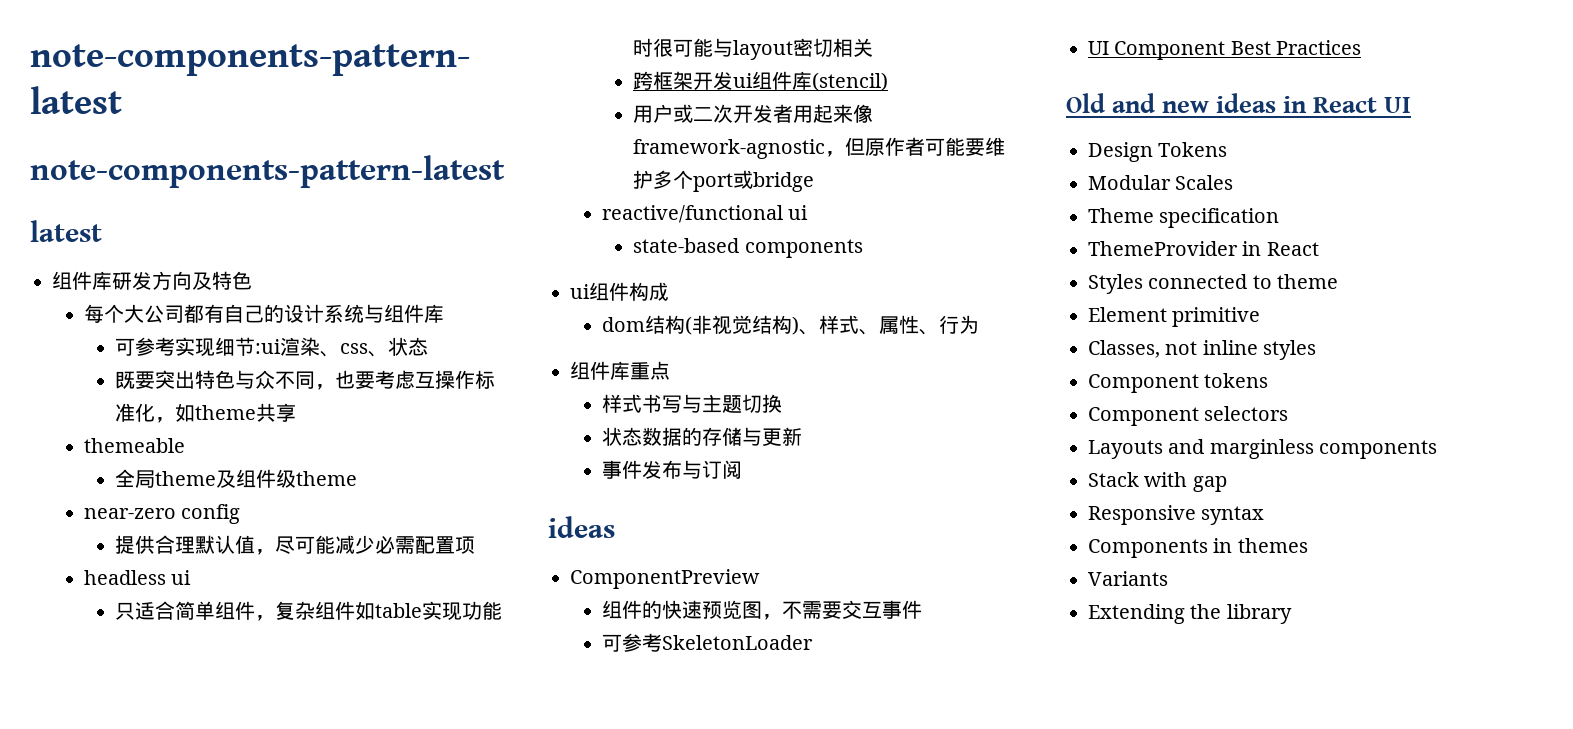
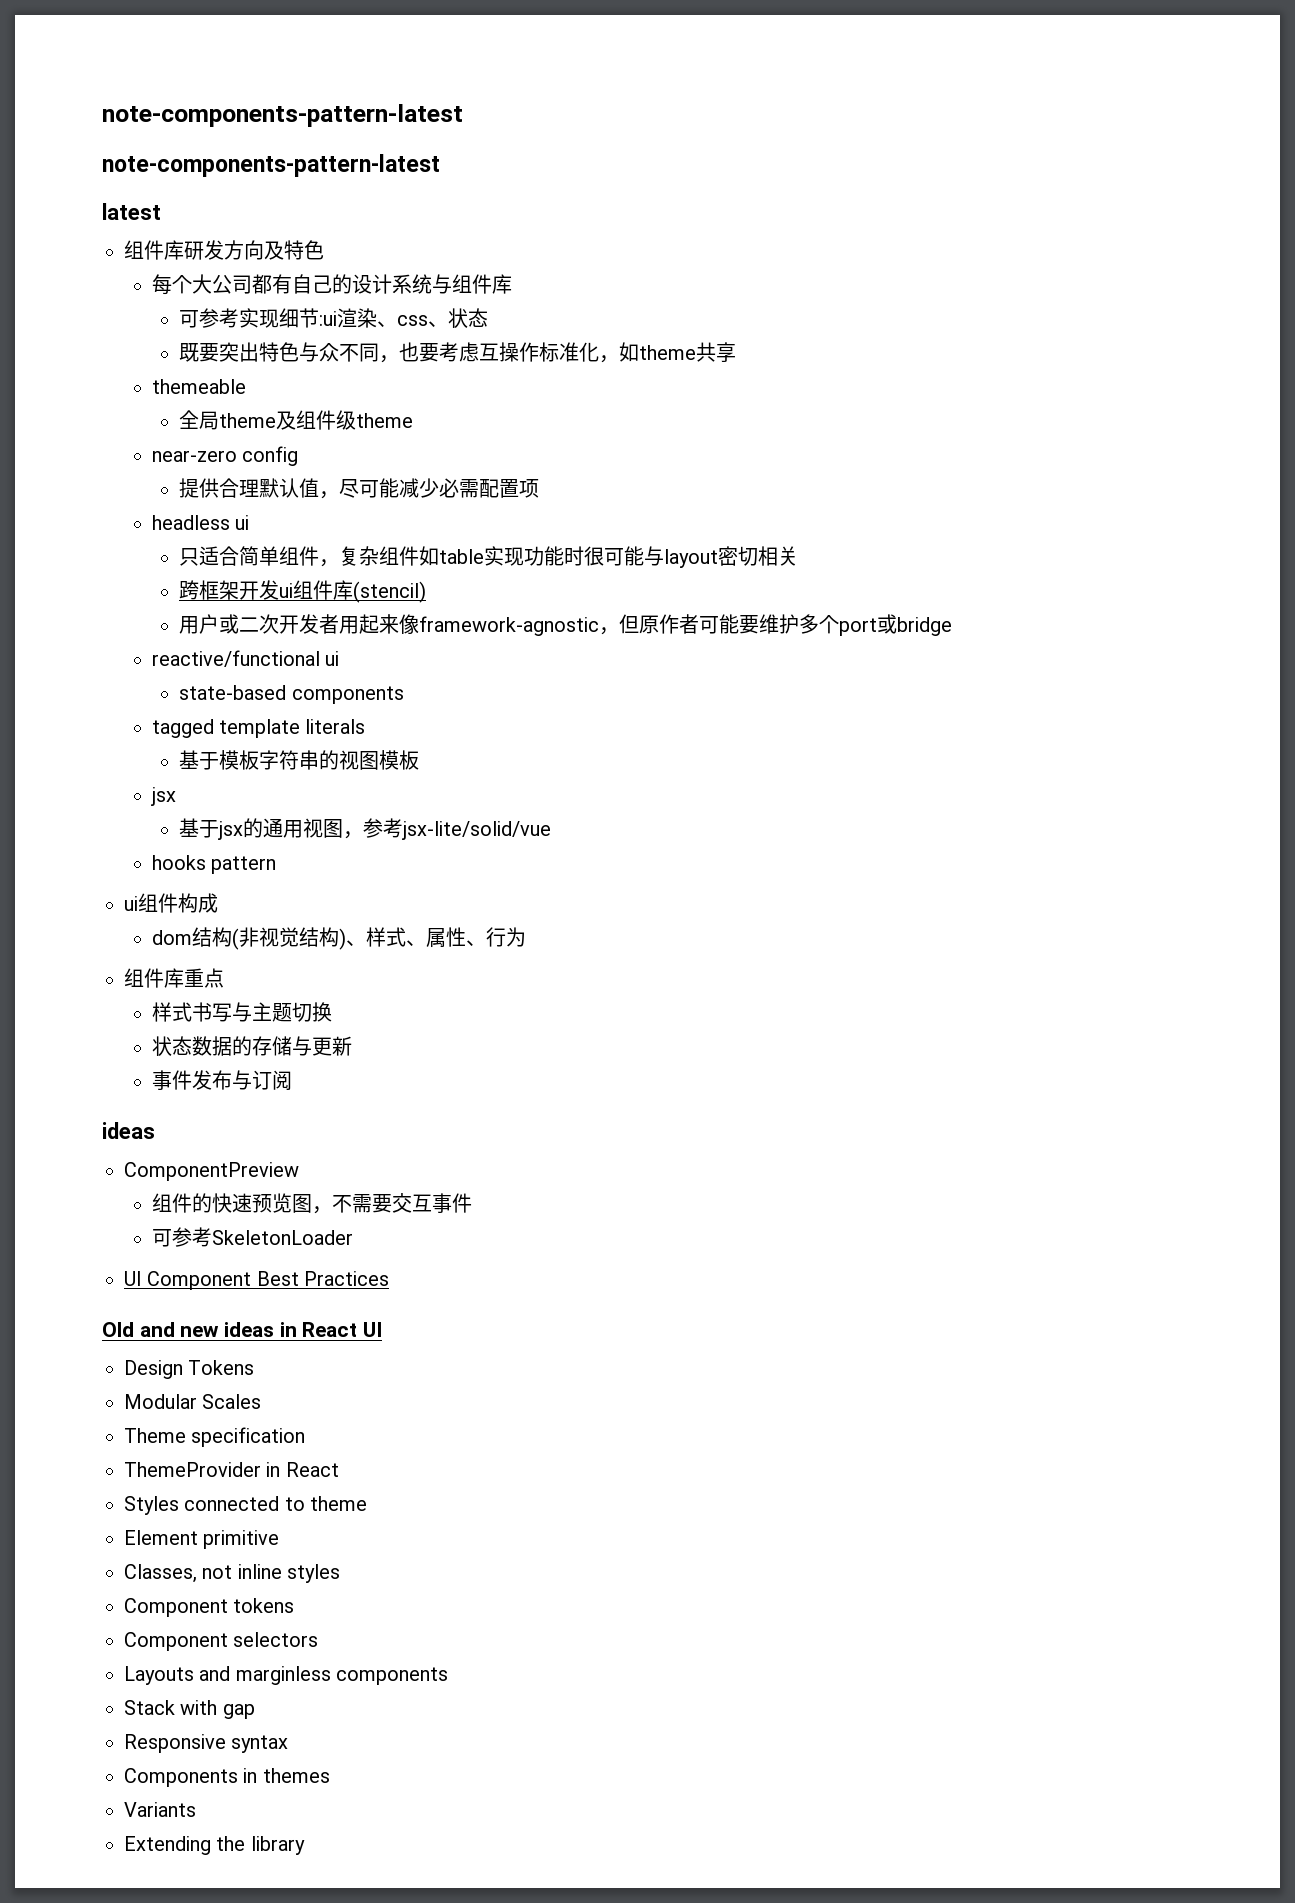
(863, 248) none -> [151,719,366,738] [179,750,420,770] [150,787,176,806] [179,818,552,840] [151,855,277,874] // tagged template literals // 基于模板字符串的视图模板 // jsx // 基于jsx的通用视图，参考jsx-lite/solid/vue // hooks pattern

